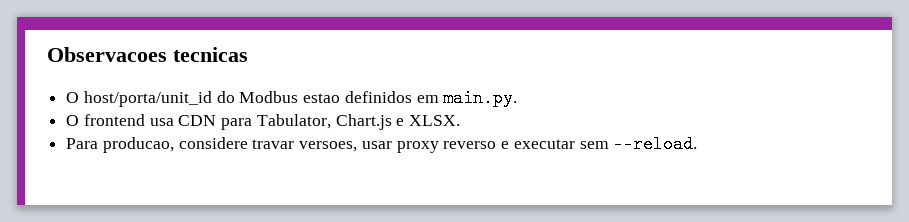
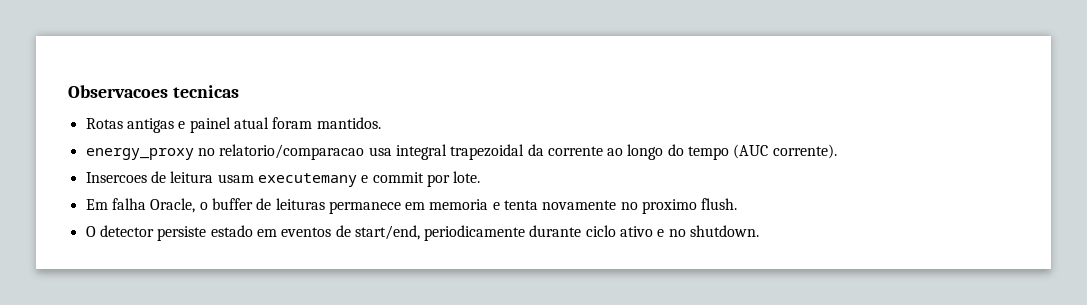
[66,89,518,107] [66,114,461,130] [66,135,698,153] O host/porta/unit_id do Modbus estao definidos em main.py. // O frontend usa CDN para Tabulator, Chart.js e XLSX. // Para producao, considere travar versoes, usar proxy reverso e executar sem --reload. -> [85,117,381,133] [85,144,837,160] [85,171,481,187] [85,198,738,214] [85,225,760,241] Rotas antigas e painel atual foram mantidos. // energy_proxy no relatorio/comparacao usa integral trapezoidal da corrente ao longo do tempo (AUC corrente). // Insercoes de leitura usam executemany e commit por lote. // Em falha Oracle, o buffer de leituras permanece em memoria e tenta novamente no proximo flush. // O detector persiste estado em eventos de start/end, periodicamente durante ciclo ativo e no shutdown.

